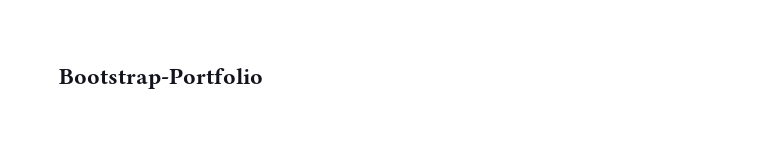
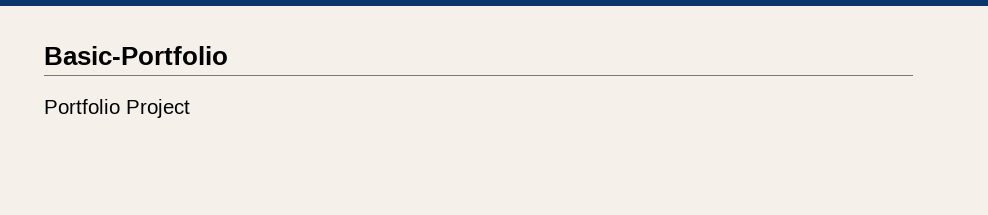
[59,68,263,89] Bootstrap-Portfolio -> [44,46,228,65] [44,99,190,118] Basic-Portfolio // Portfolio Project

